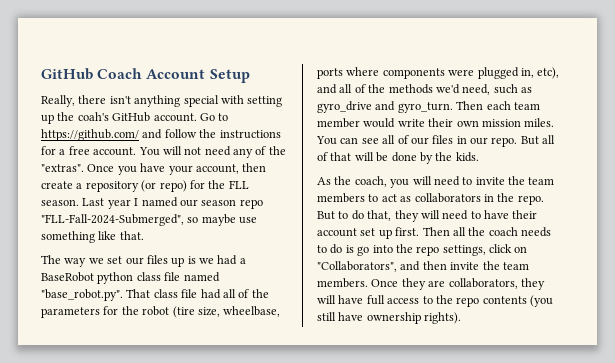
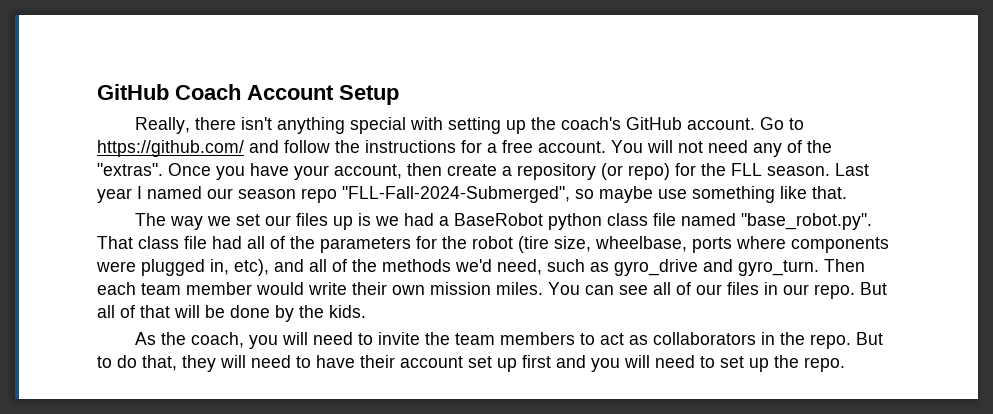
[77,112,109,121] coah's -> [561,117,622,130] coach's
[395,227,551,237] [317,244,528,256] [317,261,529,272] [317,278,545,290] [317,295,553,307] [317,312,462,324] first. Then all the coach needs to do is go into the repo settings, click on "Collaborators", and then invite the team members. Once they are collaborators, they will have full access to the repo contents (you still have ownership rights). -> [522,355,845,372] first and you will need to set up the repo.

